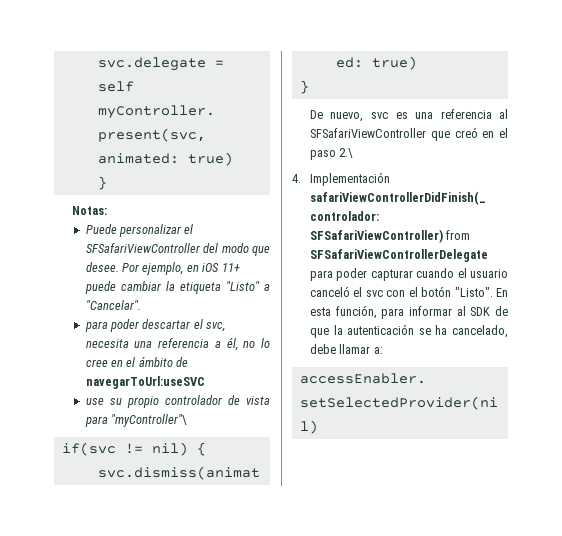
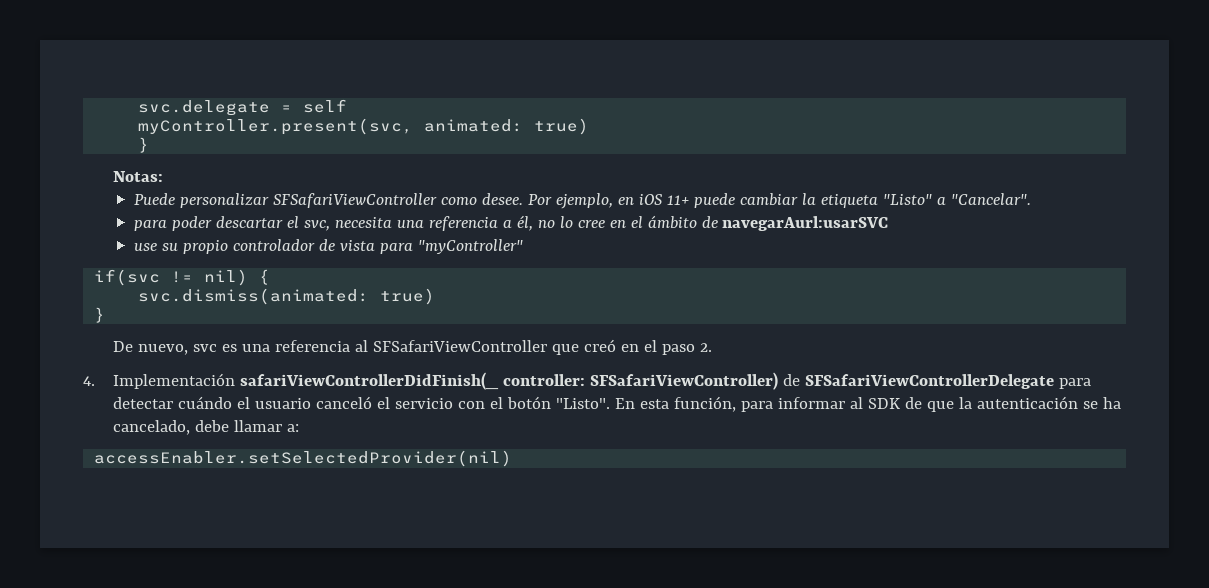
[184,224,194,234] [85,243,270,256] el SFSafariViewController del modo que -> [272,193,477,208] SFSafariViewController como
[85,376,205,389] navegarToUrl:useSVC -> [722,216,889,231] navegarAurl:usarSVC
[111,414,188,427] "myController"\ -> [417,239,523,254] "myController"
[339,148,354,158] 2.\ -> [700,343,713,352] 2.
[309,211,379,221] [309,229,471,243] [309,249,488,262] [309,268,455,281] controlador: SFSafariViewController) from SFSafariViewControllerDelegate para poder capturar cuando -> [503,372,1092,390] [113,396,233,409] controller: SFSafariViewController) de SFSafariViewControllerDelegate para detectar cuándo
[365,290,383,297] svc -> [395,398,454,409] servicio

